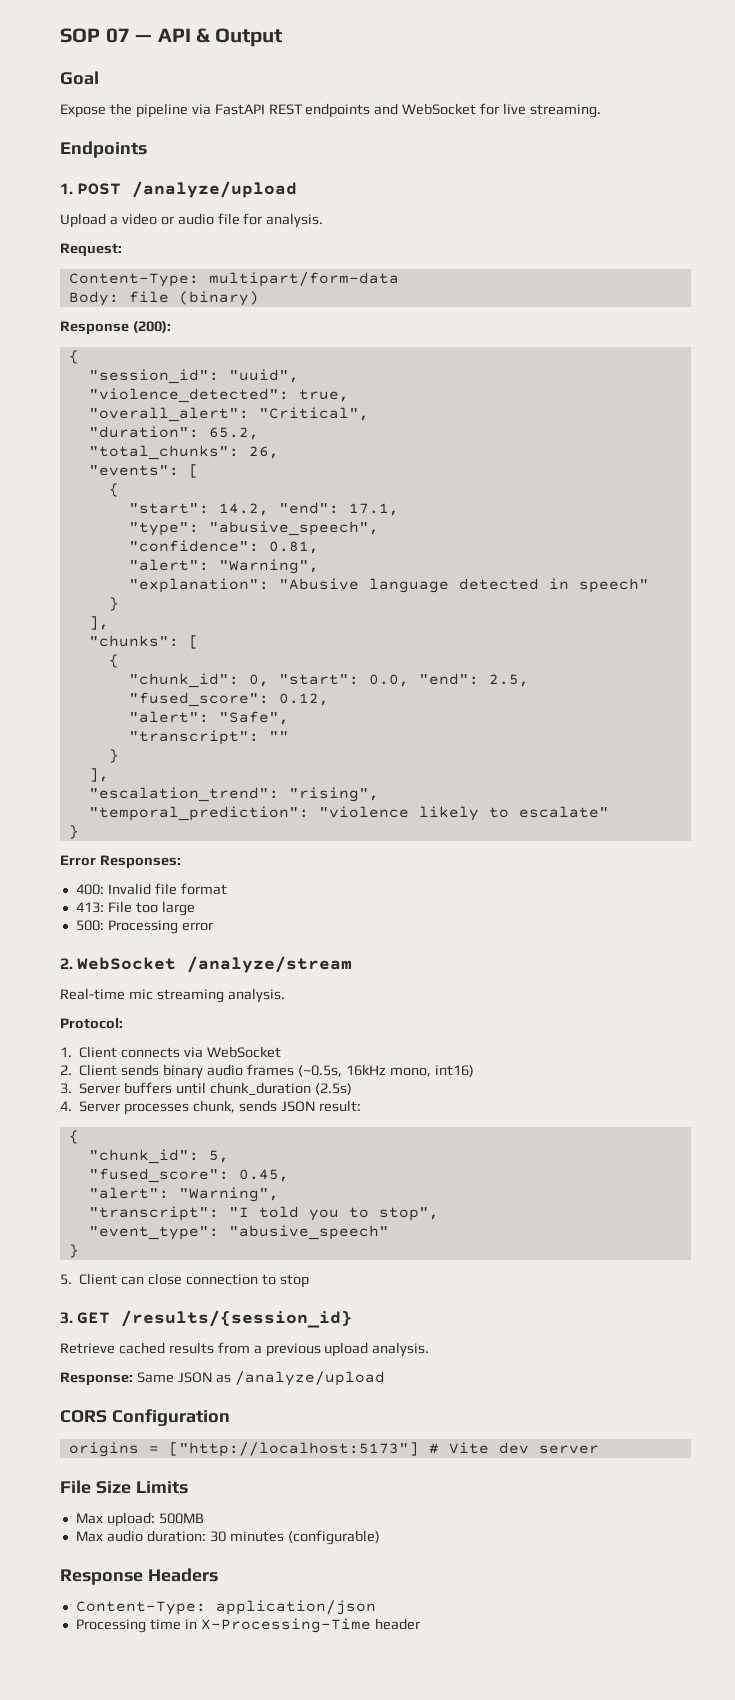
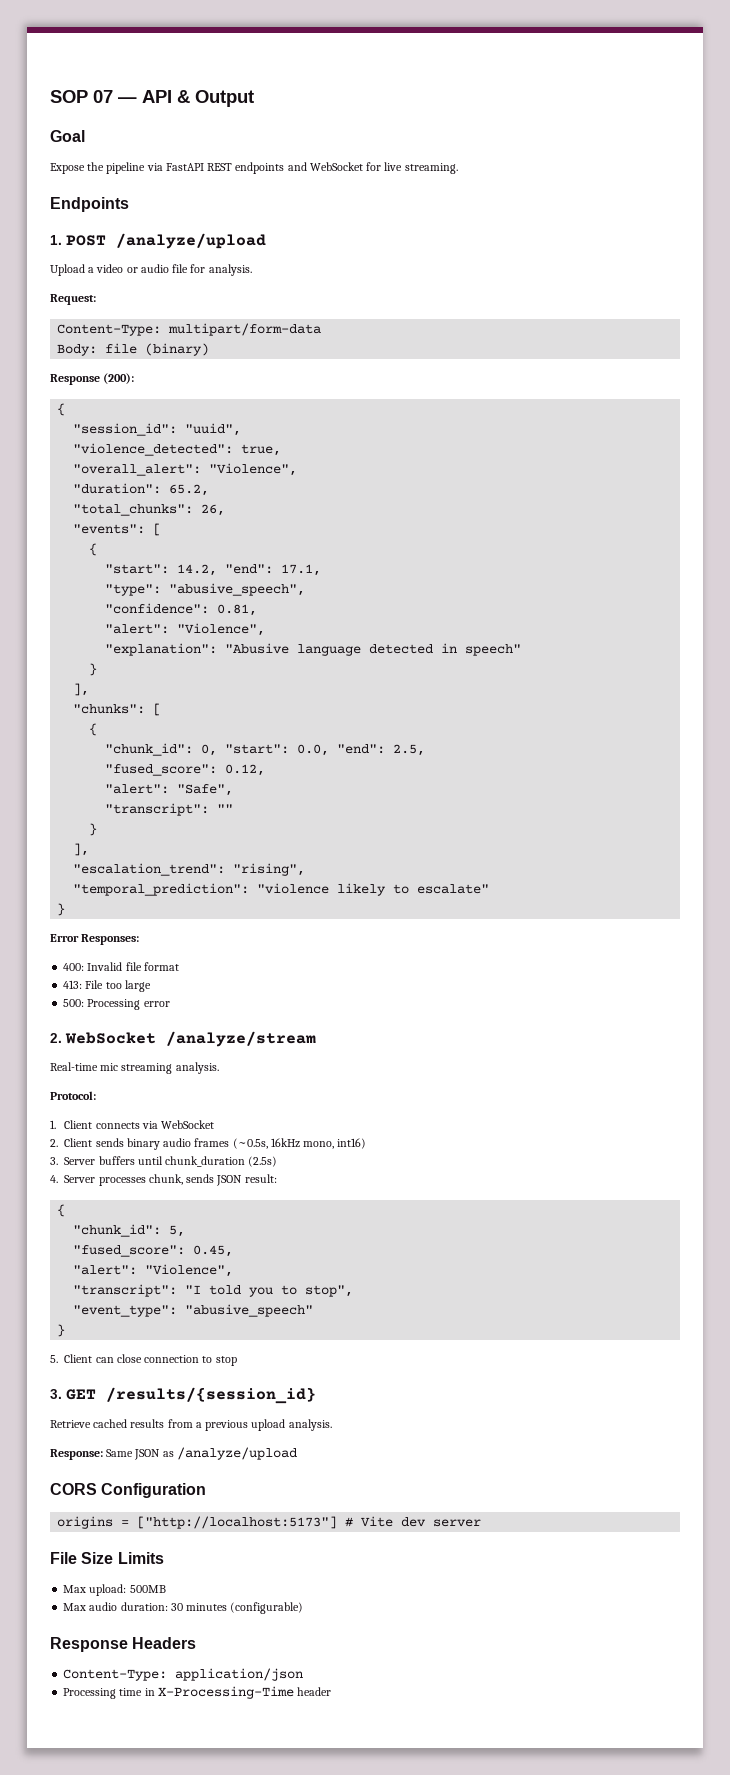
[258,407,369,421] "Critical", -> [209,463,298,476] "Violence",
[218,559,319,574] "Warning", -> [177,623,266,636] "Violence",
[178,1187,279,1202] "Warning", -> [145,1264,234,1277] "Violence",

